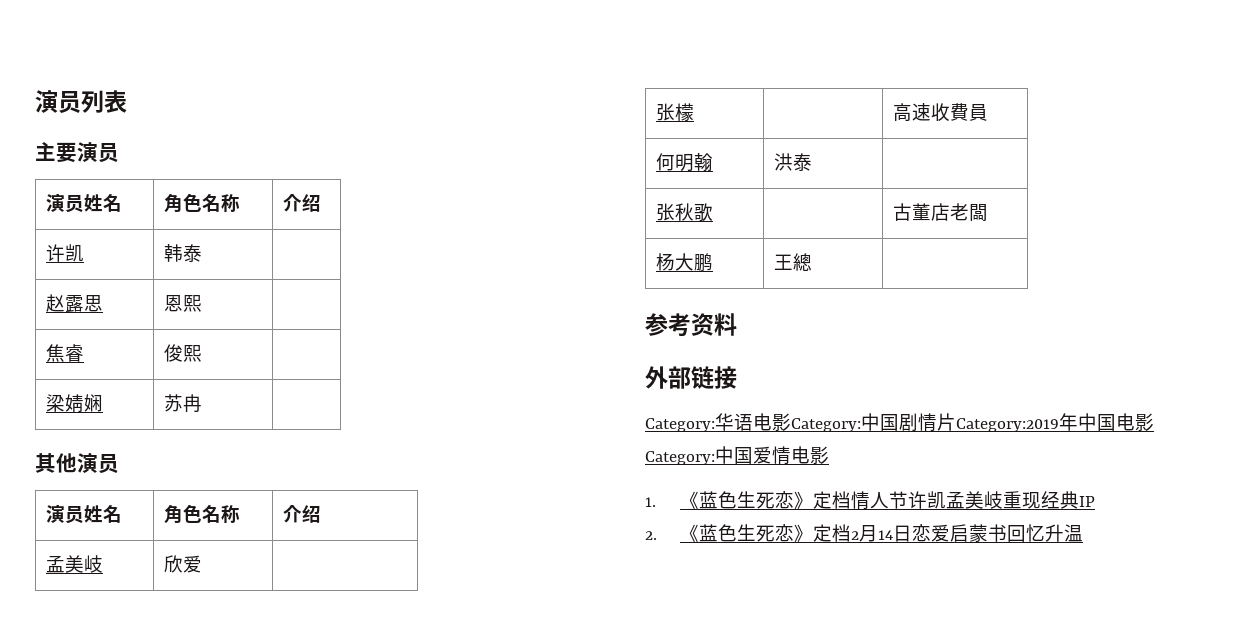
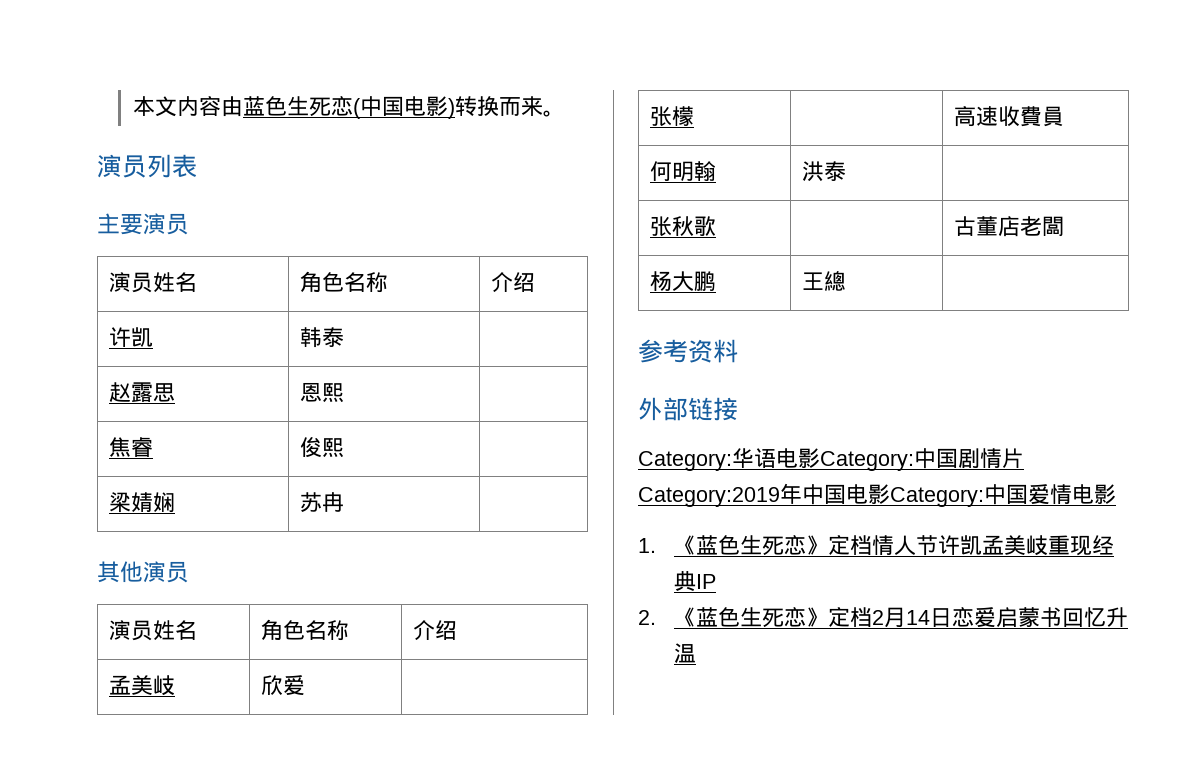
(35, 101) none -> [133,96,566,119] 本文内容由蓝色生死恋(中国电影)转换而来。 //

